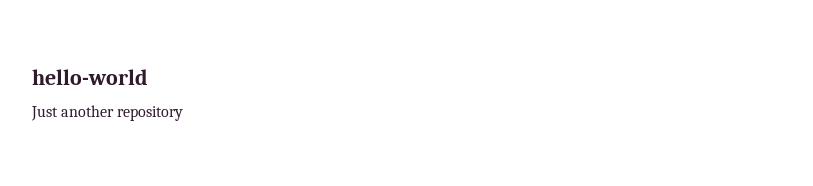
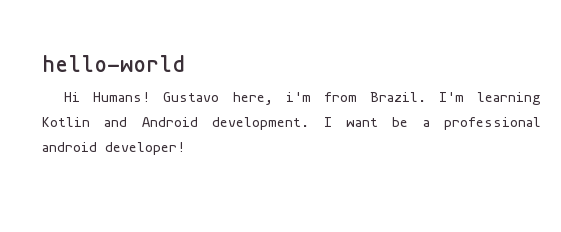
[31,105,184,121] Just another repository -> [64,92,541,105] [42,117,541,130] [42,142,185,155] Hi Humans! Gustavo here, i'm from Brazil. I'm learning Kotlin and Android development. I want be a professional android developer!

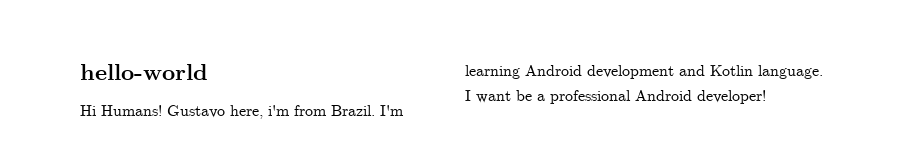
[42,117,310,130] Kotlin and Android development. -> [525,65,823,79] Android development and Kotlin language.
[42,142,97,152] android -> [635,90,692,101] Android

